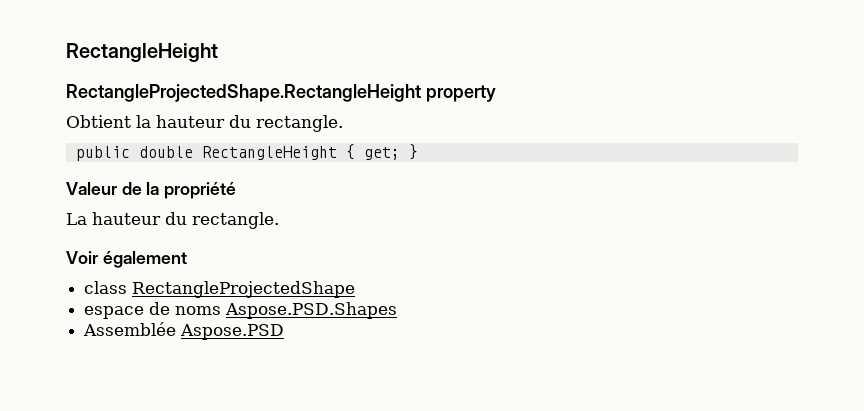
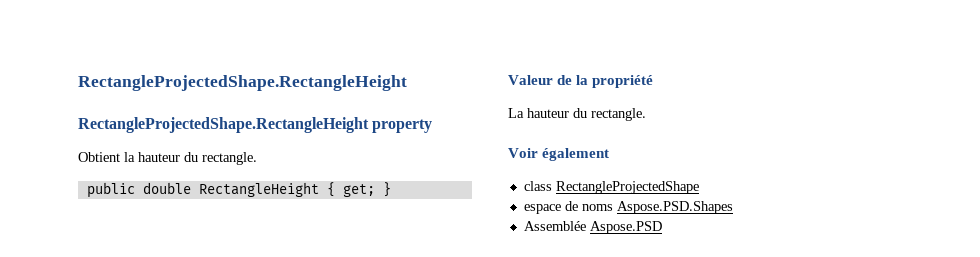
[66,43,218,62] RectangleHeight -> [78,75,407,91] RectangleProjectedShape.RectangleHeight

